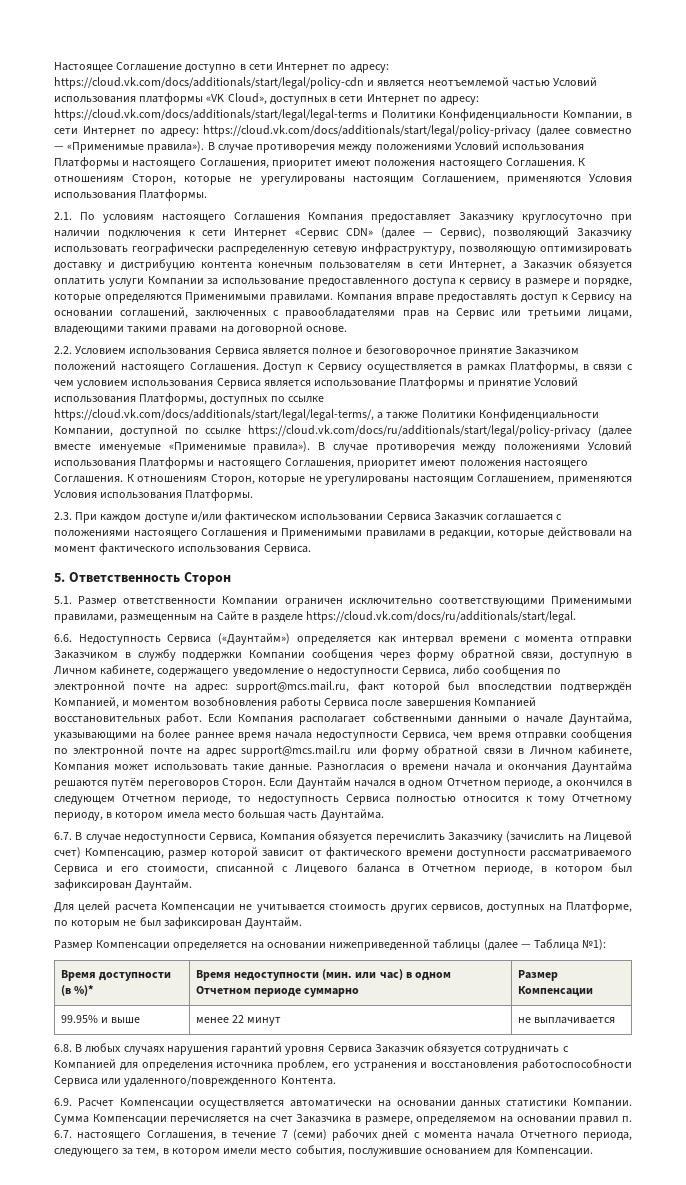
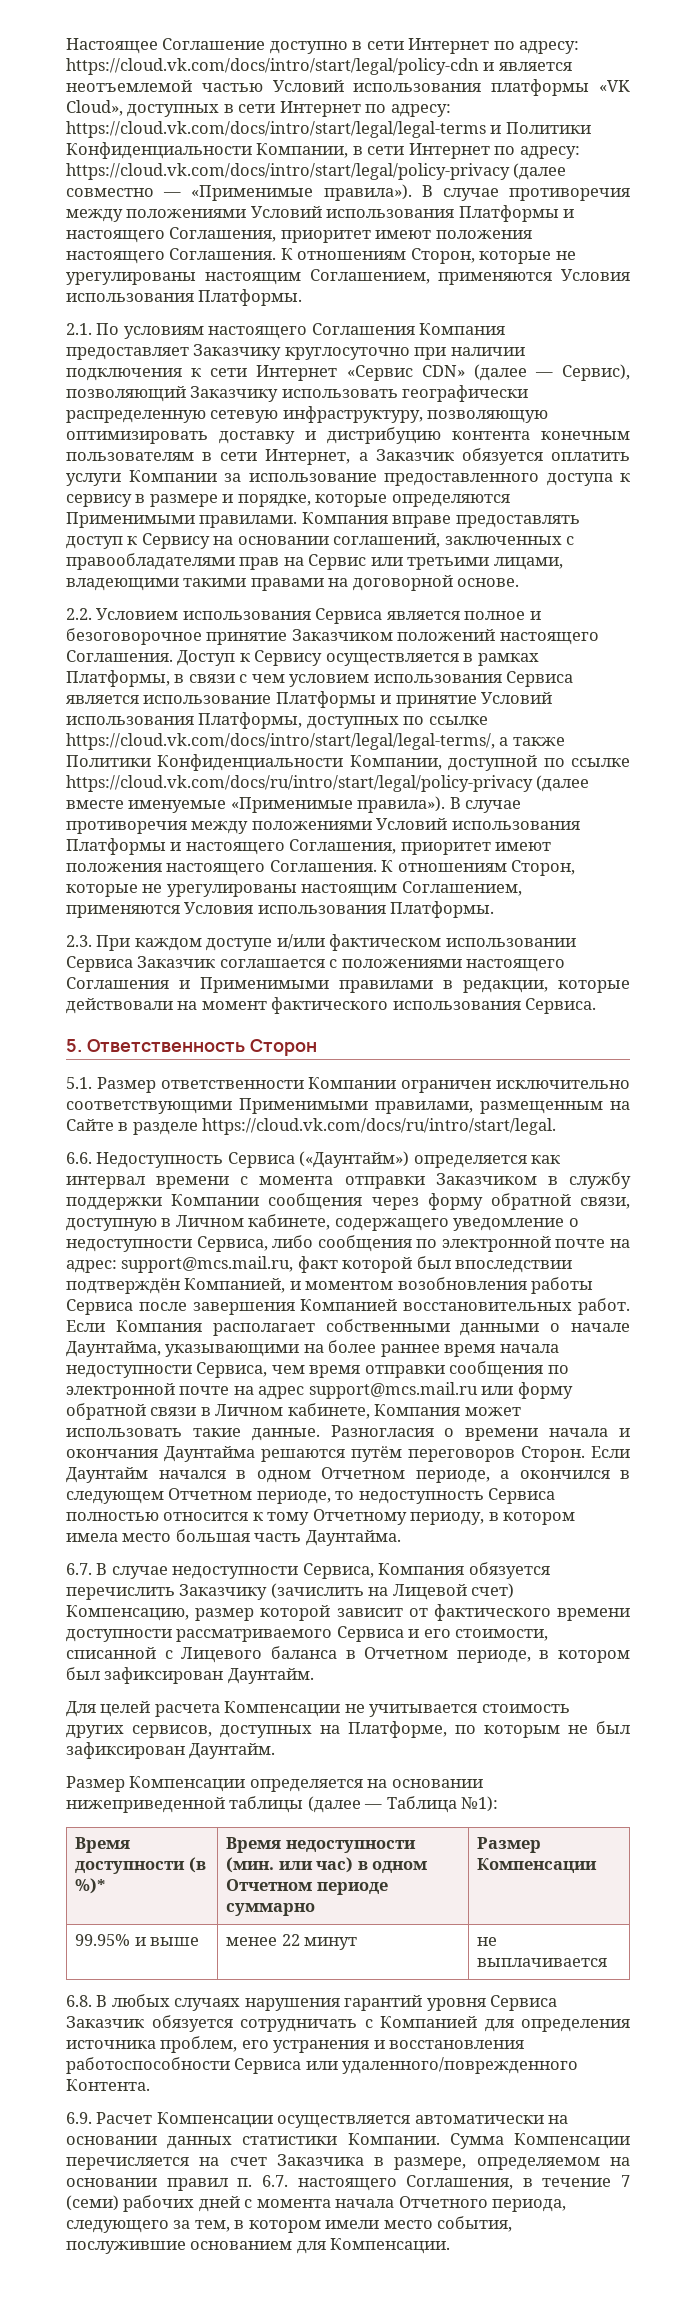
[54,77,364,89] https://cloud.vk.com/docs/additionals/start/legal/policy-cdn -> [66,58,479,75] https://cloud.vk.com/docs/intro/start/legal/policy-cdn
[54,109,367,121] https://cloud.vk.com/docs/additionals/start/legal/legal-terms -> [66,121,486,138] https://cloud.vk.com/docs/intro/start/legal/legal-terms
[203,125,532,137] https://cloud.vk.com/docs/additionals/start/legal/policy-privacy -> [66,163,510,180] https://cloud.vk.com/docs/intro/start/legal/policy-privacy
[54,409,374,421] https://cloud.vk.com/docs/additionals/start/legal/legal-terms/, -> [66,733,495,750] https://cloud.vk.com/docs/intro/start/legal/legal-terms/,
[248,425,592,437] https://cloud.vk.com/docs/ru/additionals/start/legal/policy-privacy -> [66,775,533,792] https://cloud.vk.com/docs/ru/intro/start/legal/policy-privacy
[306,611,577,623] https://cloud.vk.com/docs/ru/additionals/start/legal. -> [202,1118,557,1135] https://cloud.vk.com/docs/ru/intro/start/legal.

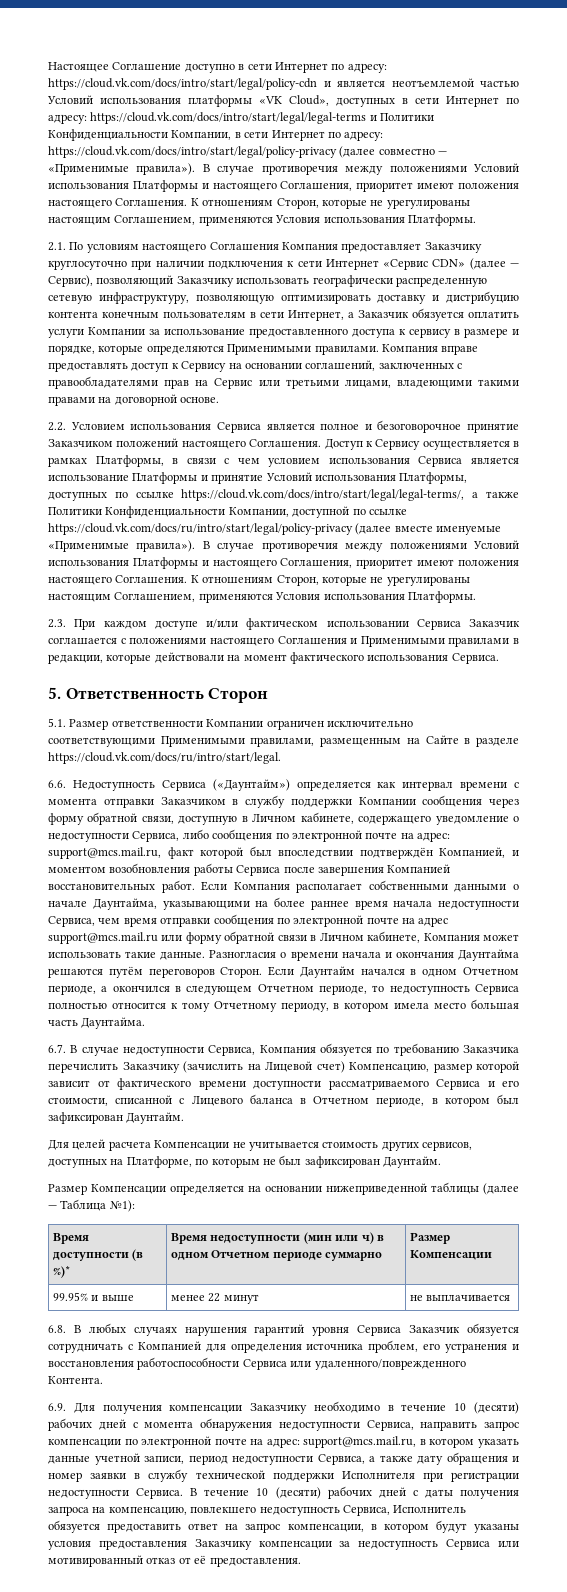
(550, 1570) none -> [376,1043,519,1056] по требованию Заказчика
[226,1857,354,1873] (мин. или час) -> [303,1232,374,1244] (мин или ч)
[96,2112,569,2128] [66,2133,630,2149] [66,2154,631,2170] [66,2175,630,2191] [66,2195,567,2212] [66,2216,513,2233] [66,2238,451,2254] Расчет Компенсации осуществляется автоматически на основании данных статистики Компании. Сумма Компенсации перечисляется на счет Заказчика в размере, определяемом на основании правил п. 6.7. настоящего Соглашения, в течение 7 (семи) рабочих дней с момента начала Отчетного периода, следующего за тем, в котором имели место события, послужившие основанием для Компенсации. -> [73,1401,519,1414] [48,1418,519,1431] [48,1436,519,1448] [48,1452,519,1465] [48,1469,519,1482] [48,1486,520,1499] [48,1505,467,1516] [48,1520,519,1533] [48,1539,519,1550] [48,1555,301,1567] Для получения компенсации Заказчику необходимо в течение 10 (десяти) рабочих дней с момента обнаружения недоступности Сервиса, направить запрос компенсации по электронной почте на адрес: support@mcs.mail.ru, в котором указать данные учетной записи, период недоступности Сервиса, а также дату обращения и номер заявки в службу технической поддержки Исполнителя при регистрации недоступности Сервиса. В течение 10 (десяти) рабочих дней с даты получения запроса на компенсацию, повлекшего недоступность Сервиса, Исполнитель обязуется предоставить ответ на запрос компенсации, в котором будут указаны условия предоставления Заказчику компенсации за недоступность Сервиса или мотивированный отказ от её предоставления.

